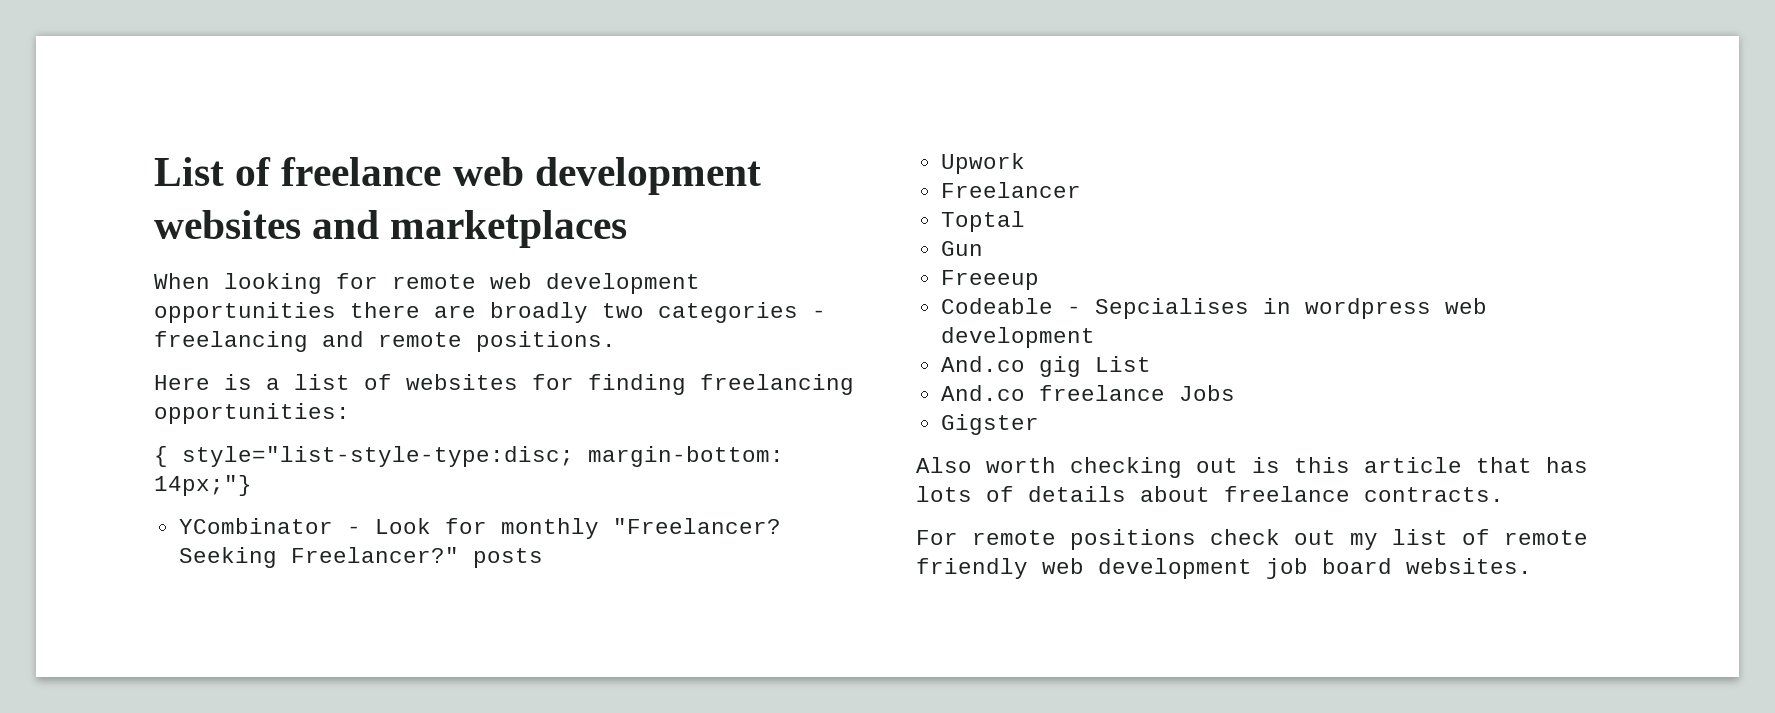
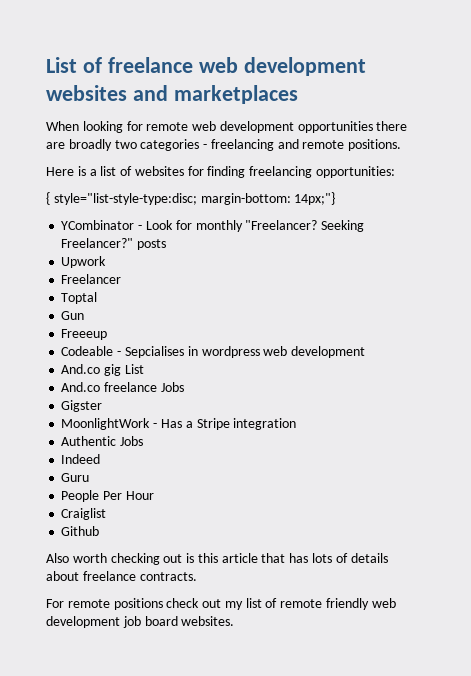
(1039, 424) none -> [61,418,297,430] [61,436,144,446] [61,454,101,464] [61,473,90,482] [61,490,154,502] [61,508,107,520] [61,526,100,536] // MoonlightWork - Has a Stripe integration // Authentic Jobs // Indeed // Guru // People Per Hour // Craiglist // Github

